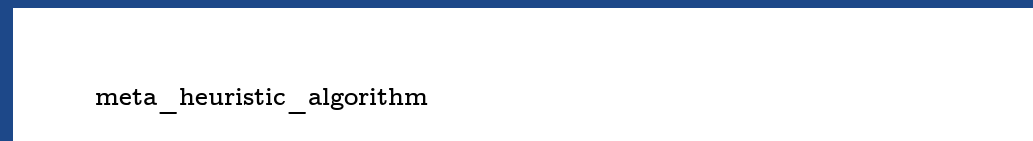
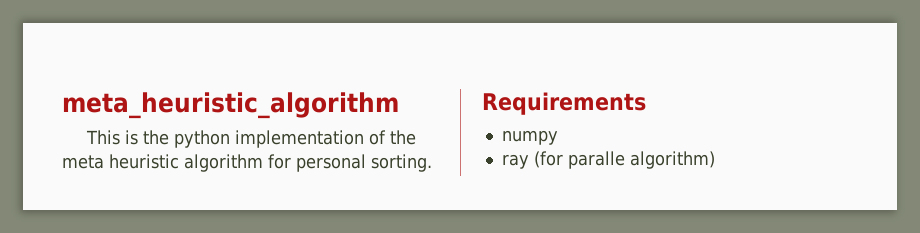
(428, 101) none -> [86,130,417,148] [62,154,432,172] [482,92,646,115] [501,130,558,145] [501,151,715,169] // This is the python implementation of the meta heuristic algorithm for personal sorting. // Requirements // numpy // ray (for paralle algorithm)

